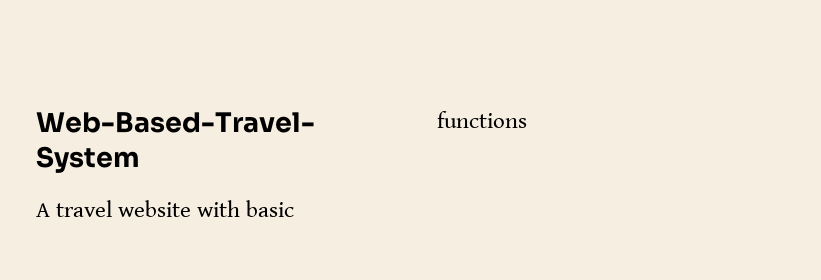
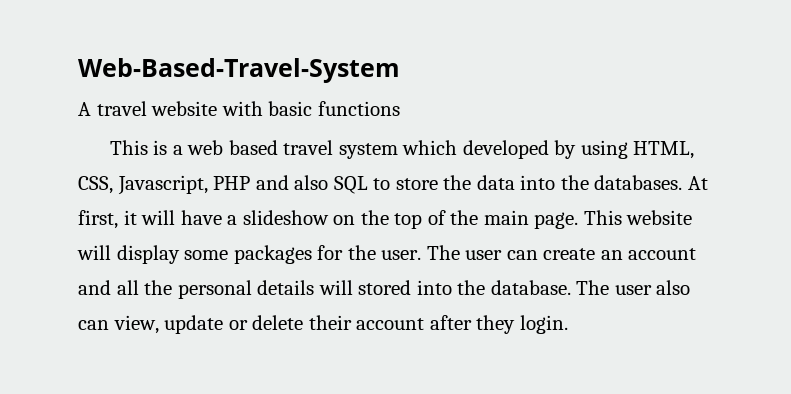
(527, 119) none -> [109,140,695,159] [78,175,708,195] [78,210,693,229] [77,245,697,264] [78,280,691,299] [78,315,568,334] // This is a web based travel system which developed by using HTML, CSS, Javascript, PHP and also SQL to store the data into the databases. At first, it will have a slideshow on the top of the main page. This website will display some packages for the user. The user can create an account and all the personal details will stored into the database. The user also can view, update or delete their account after they login.

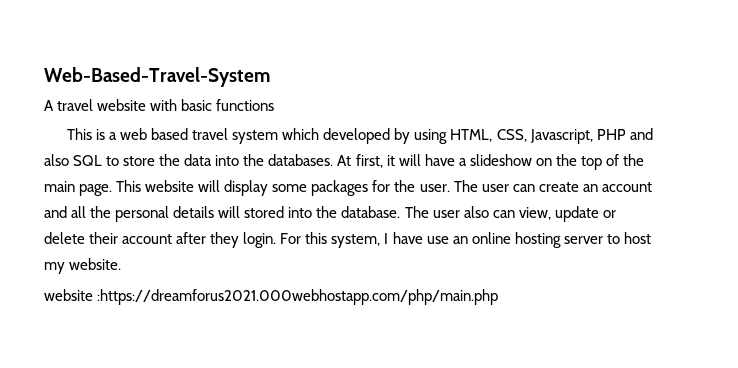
(568, 324) none -> [280,232,651,248] [44,258,122,274] [44,289,499,305] For this system, I have use an online hosting server to host my website. // website :https://dreamforus2021.000webhostapp.com/php/main.php

